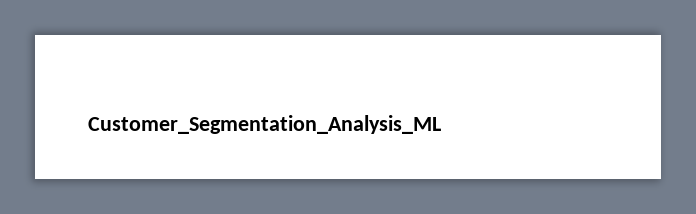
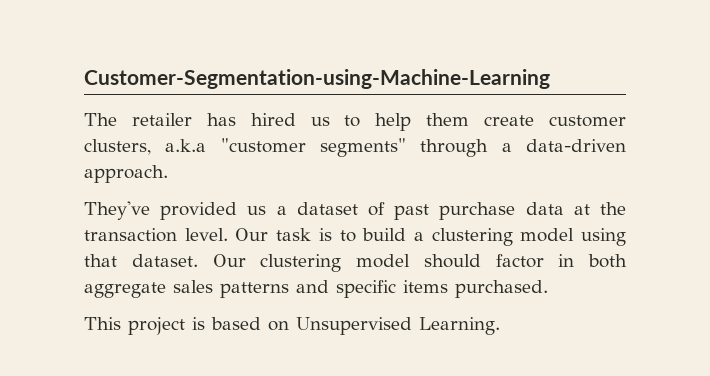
[88,115,441,134] Customer_Segmentation_Analysis_ML -> [84,69,550,89] [84,113,627,131] [84,138,626,157] [84,165,168,183] [84,201,626,220] [84,228,626,246] [84,254,627,272] [84,280,548,298] [84,317,500,335] Customer-Segmentation-using-Machine-Learning // The retailer has hired us to help them create customer clusters, a.k.a "customer segments" through a data-driven approach. // They've provided us a dataset of past purchase data at the transaction level. Our task is to build a clustering model using that dataset. Our clustering model should factor in both aggregate sales patterns and specific items purchased. // This project is based on Unsupervised Learning.

